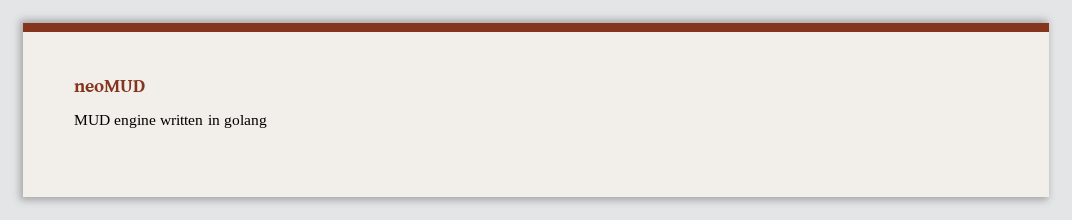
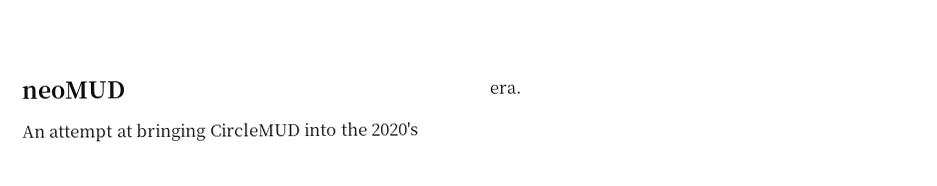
[74,115,267,128] MUD engine written in golang -> [22,121,420,142] [489,84,522,94] An attempt at bringing CircleMUD into the 2020's era.

